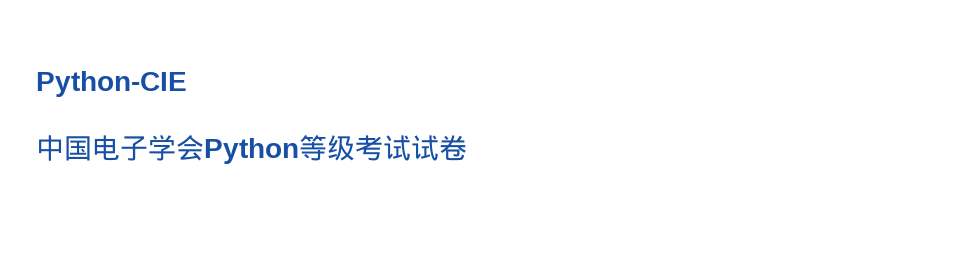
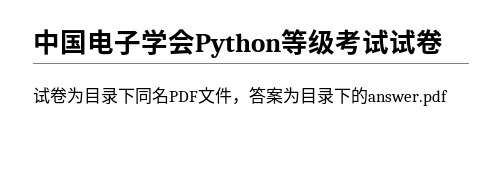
[36,71,187,97] Python-CIE // -> (33, 42) none
(467, 148) none -> [33,86,448,106] // 试卷为目录下同名PDF文件，答案为目录下的answer.pdf

